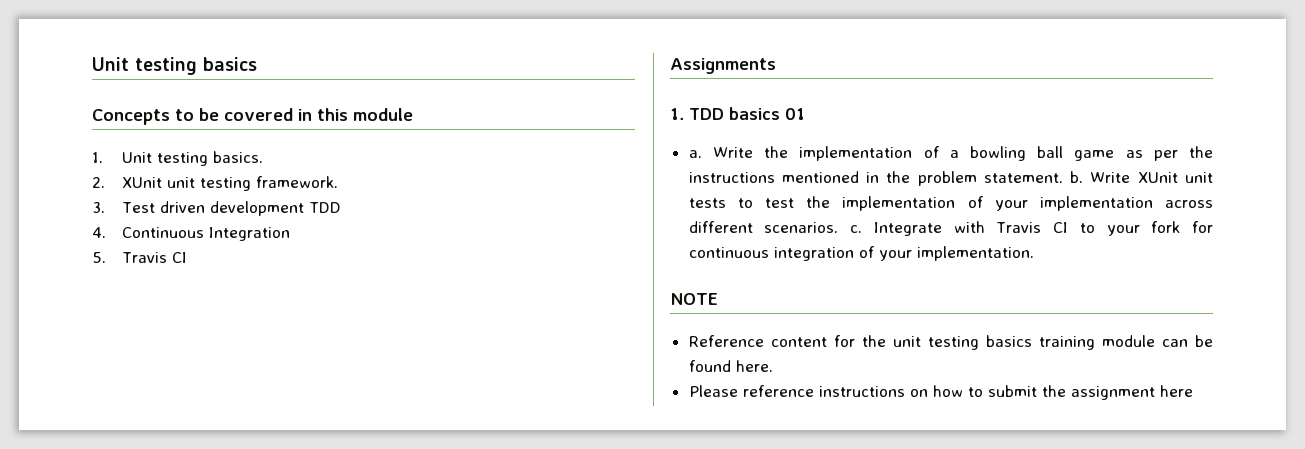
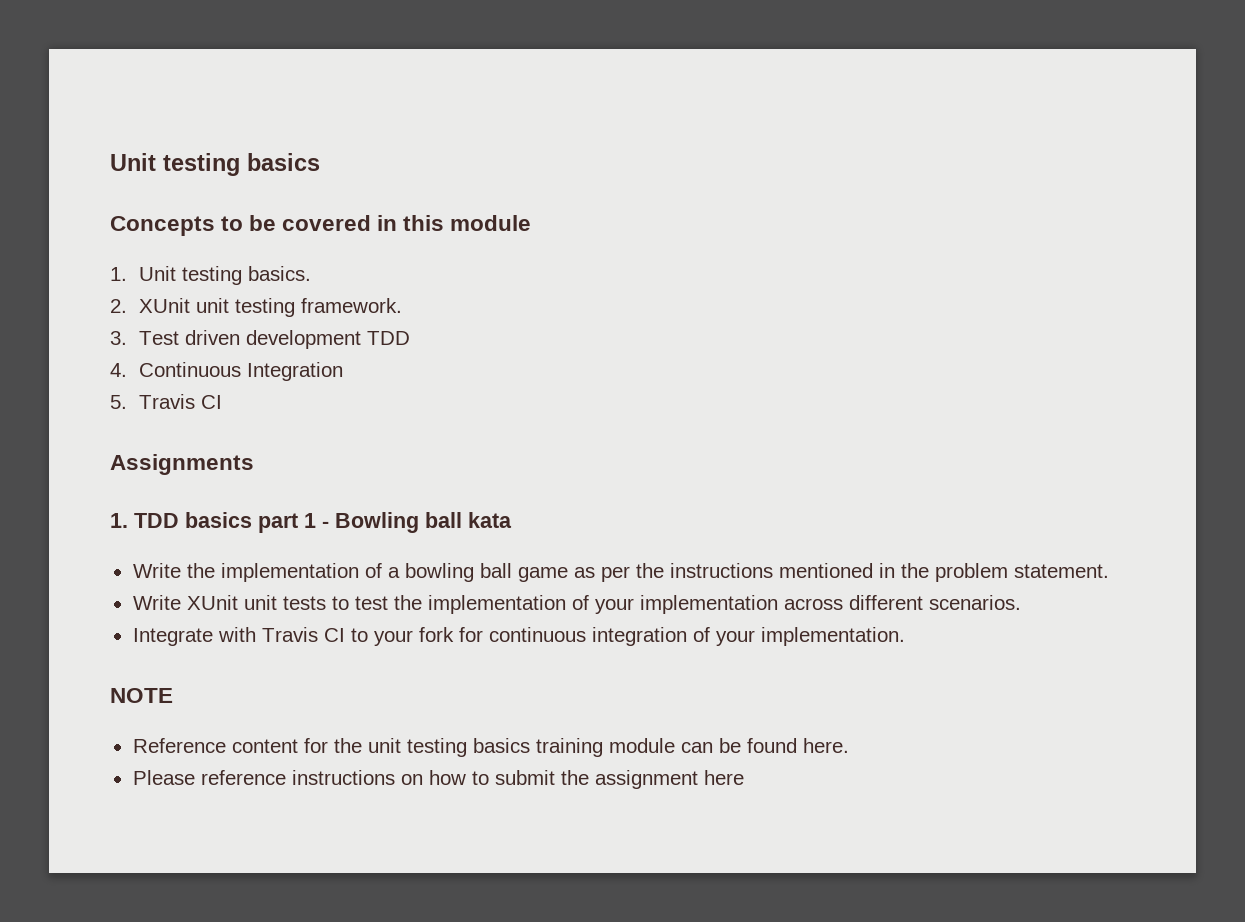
[785,108,805,120] [688,150,702,158] 01 // a. -> [258,512,512,533] part 1 - Bowling ball kata //
[1070,171,1084,183] b. -> (1109, 571) //
[850,225,863,233] c. -> (1021, 602) //

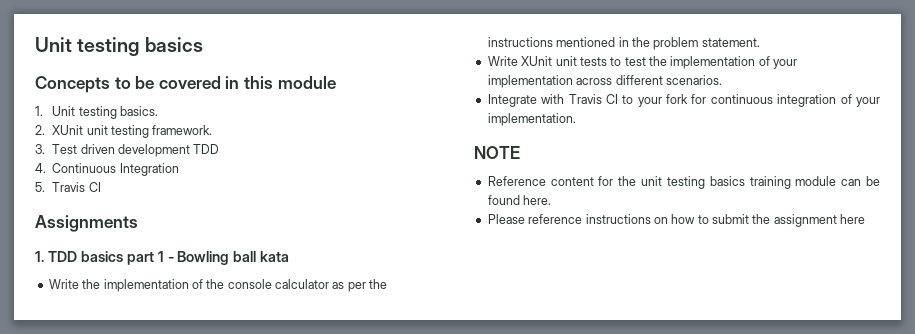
[387,563,568,582] a bowling ball game -> [206,279,329,289] the console calculator

